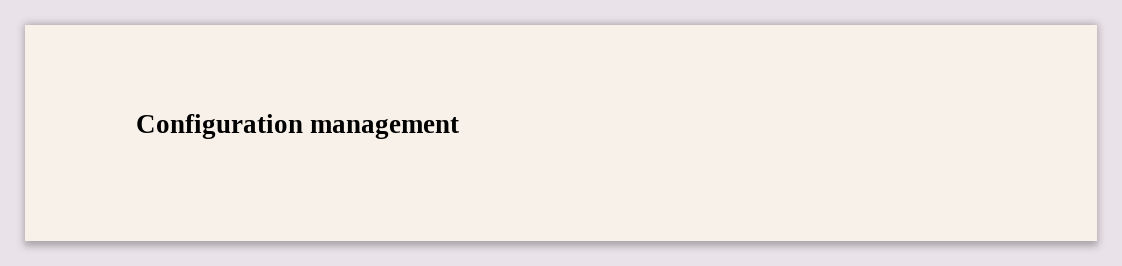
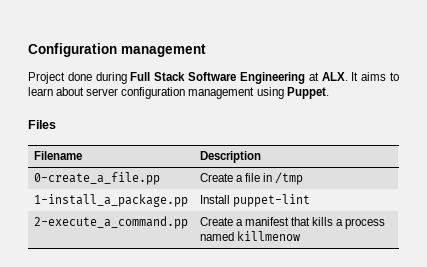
(460, 128) none -> [28,72,399,84] [28,87,329,99] [28,120,56,129] [33,151,82,160] [199,151,261,163] [33,172,160,185] [199,172,304,185] [33,194,188,207] [199,194,310,207] [33,216,188,229] [199,217,386,229] [199,231,300,241] // Project done during Full Stack Software Engineering at ALX. It aims to learn about server configuration management using Puppet. // Files // Filename | Description // 0-create_a_file.pp | Create a file in /tmp // 1-install_a_package.pp | Install puppet-lint // 2-execute_a_command.pp | Create a manifest that kills a process named killmenow

